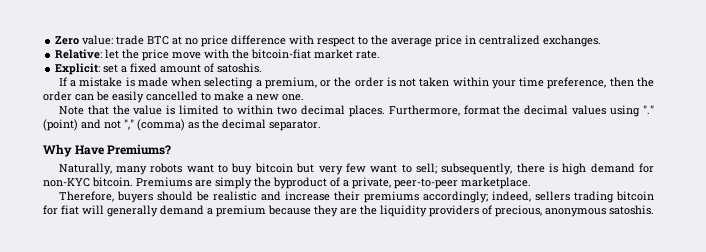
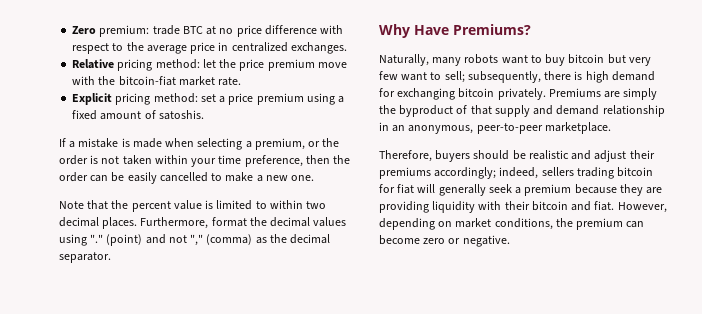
[82,35,114,45] value: -> [99,25,150,37] premium:
[55,49,103,59] Relative: -> [72,59,200,71] Relative pricing method:
(170, 55) none -> [267,59,315,71] premium
[55,63,119,75] Explicit: set -> [72,93,335,105] Explicit pricing method: set a price premium using
(130, 110) none -> [131,201,171,212] percent
[43,177,133,187] non-KYC bitcoin. -> [397,88,546,100] exchanging bitcoin privately.
[343,177,391,189] a private, -> [470,105,665,117] [379,122,474,134] that supply and demand relationship in an anonymous,
[284,191,330,201] increase -> [594,150,627,162] adjust
[160,205,204,215] demand -> [488,184,512,193] seek
[360,205,654,217] the liquidity providers of precious, anonymous satoshis. -> [379,201,667,213] [379,218,645,230] [379,235,510,247] providing liquidity with their bitcoin and fiat. However, depending on market conditions, the premium can become zero or negative.

